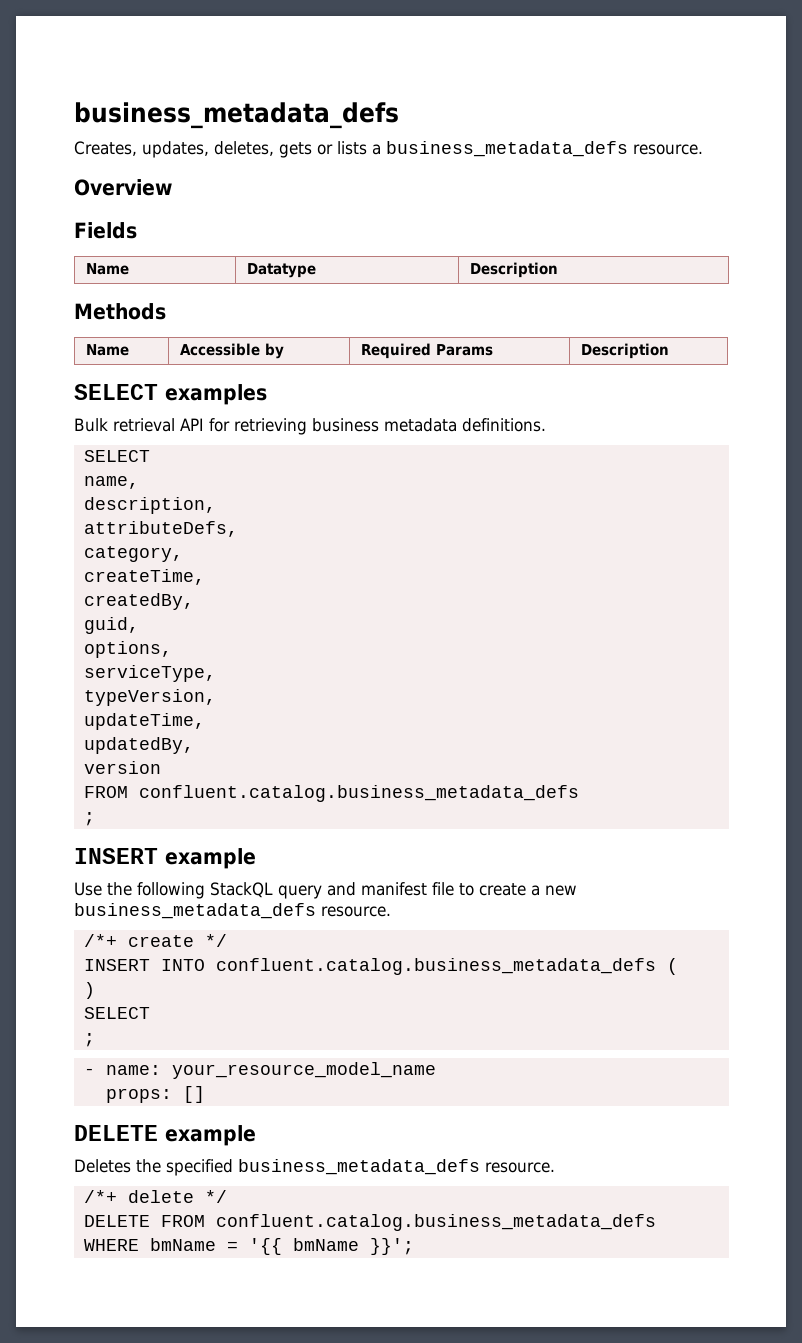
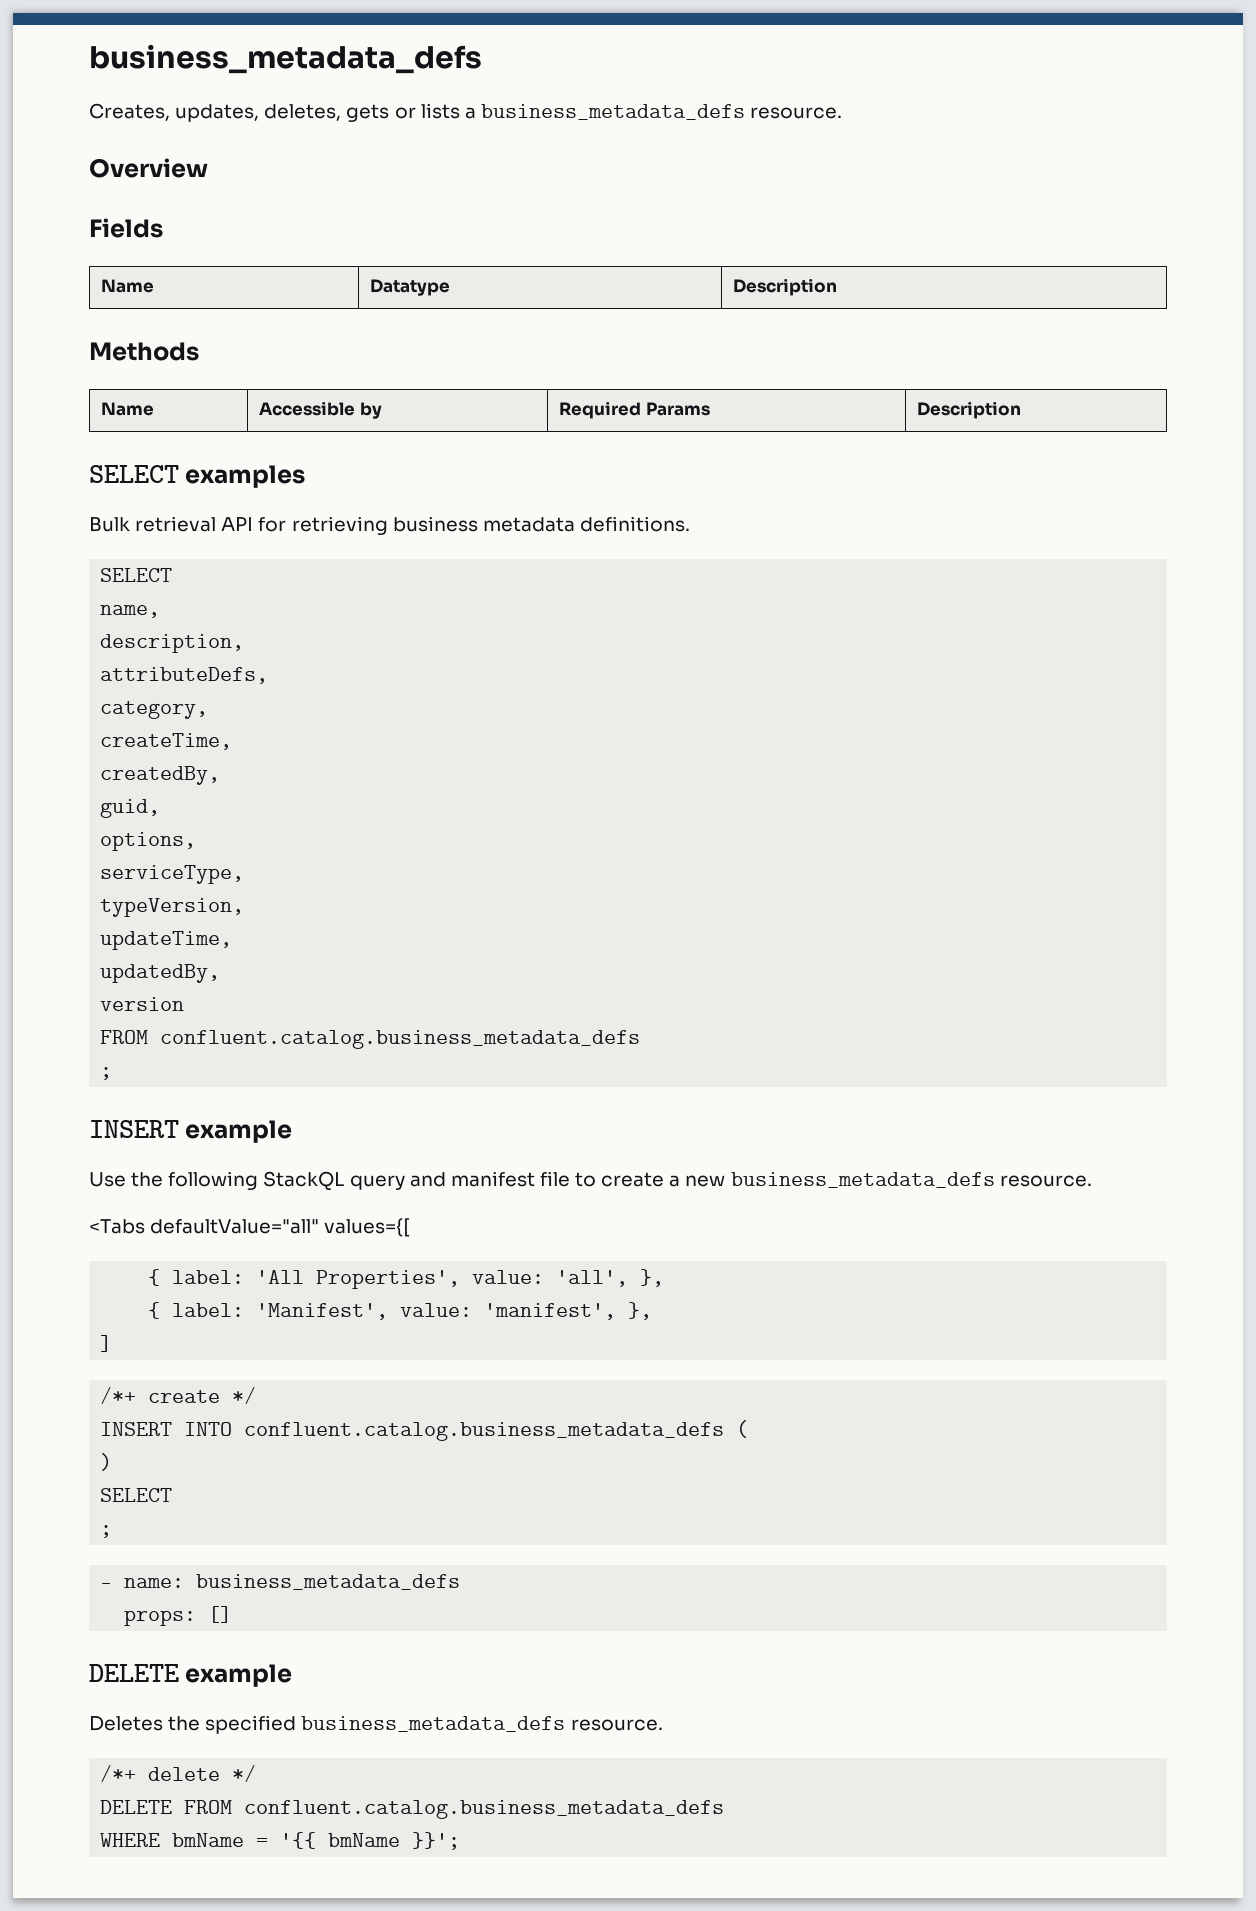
(391, 911) none -> [89,1218,411,1237] [148,1269,665,1289] [148,1302,653,1320] [100,1335,113,1352] // <Tabs defaultValue="all" values={[ // { label: 'All Properties', value: 'all', }, // { label: 'Manifest', value: 'manifest', }, // ]
[171,1062,436,1079] your_resource_model_name -> [196,1574,461,1590] business_metadata_defs

